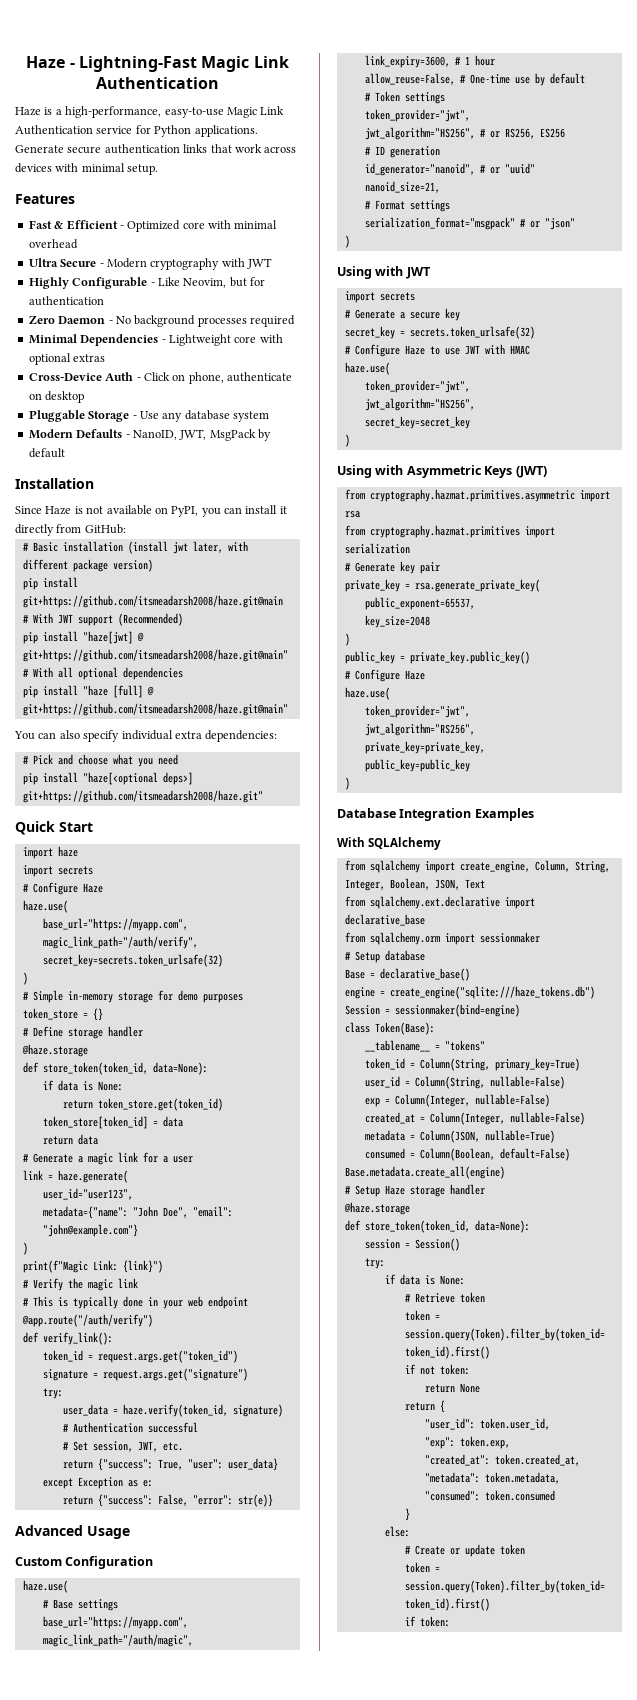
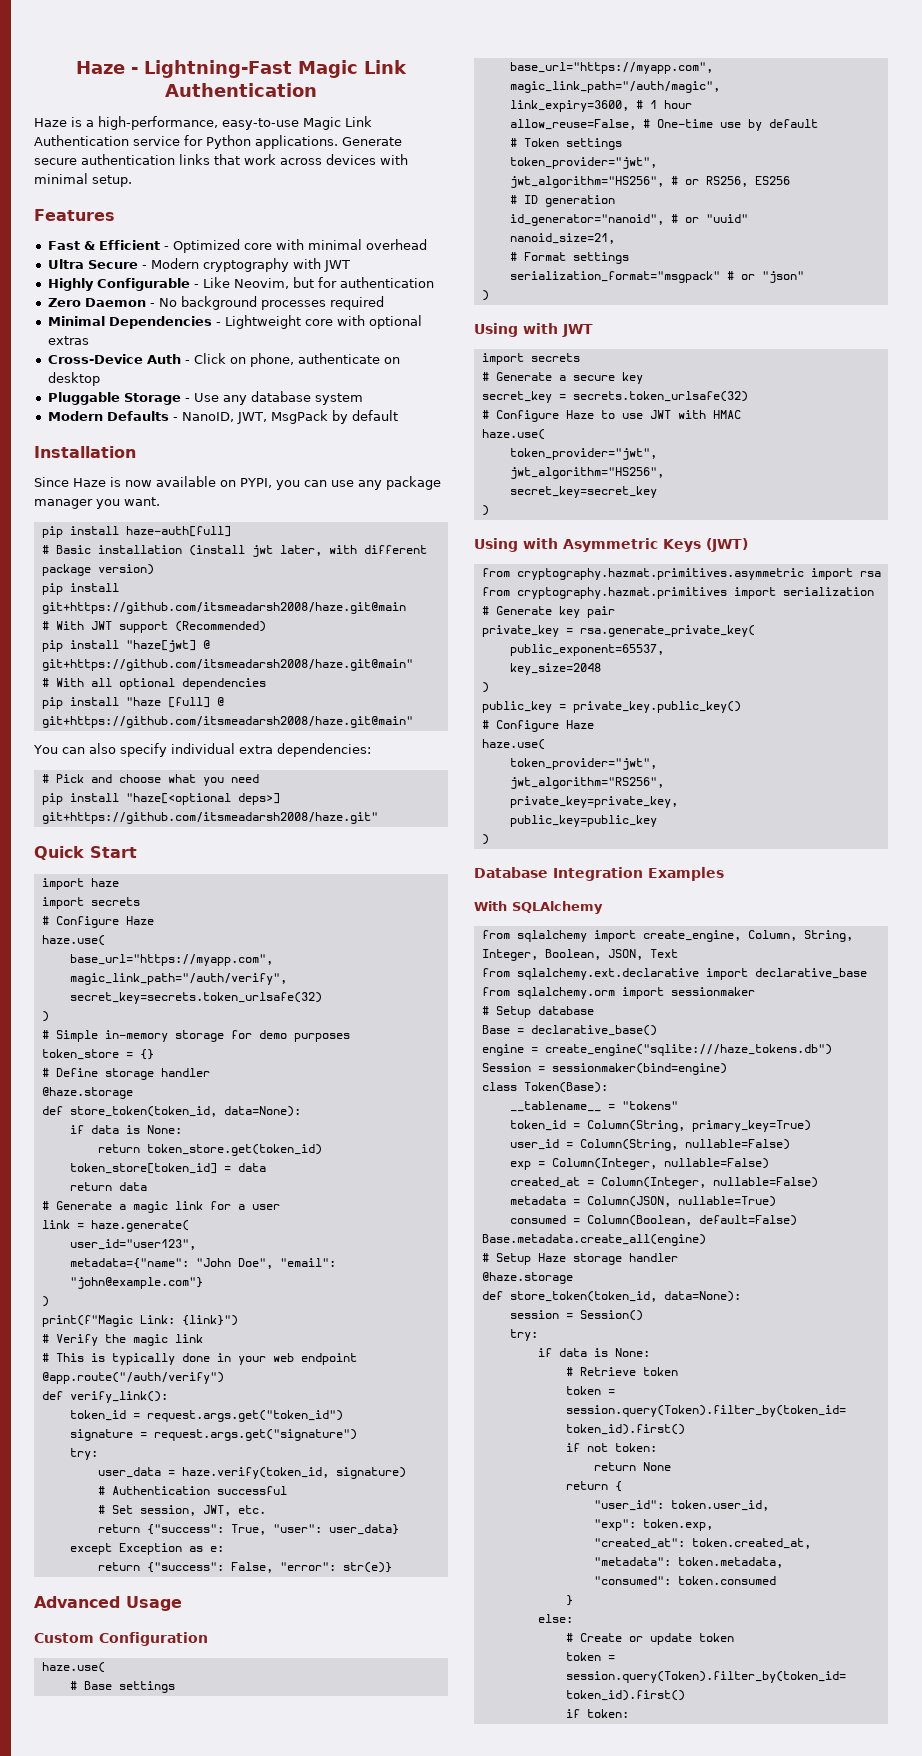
[86,506,104,514] not -> [125,480,152,487] now
[171,506,199,517] PyPI, -> [240,478,272,488] PYPI,
[245,505,287,514] [15,524,126,536] install it directly from GitHub: -> [331,476,441,490] [34,497,160,509] [41,526,231,538] use any package manager you want. // pip install haze-auth[full]

